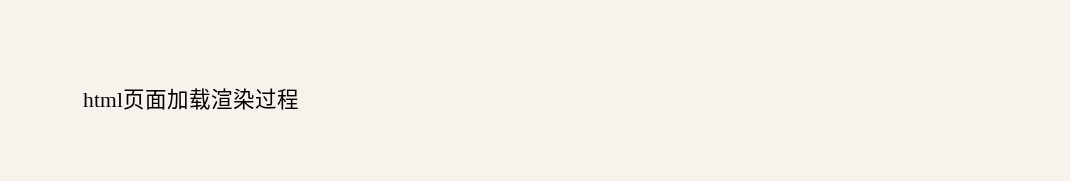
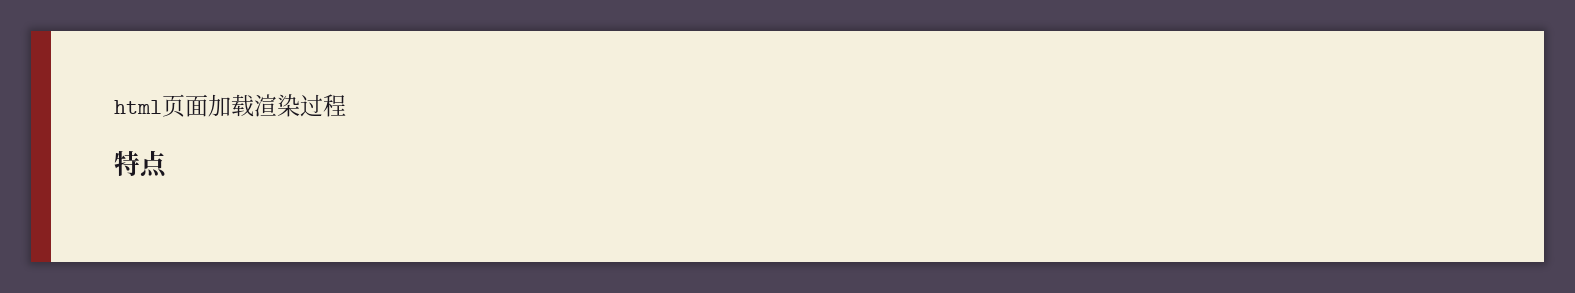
(299, 99) none -> [114,150,167,178] // 特点

